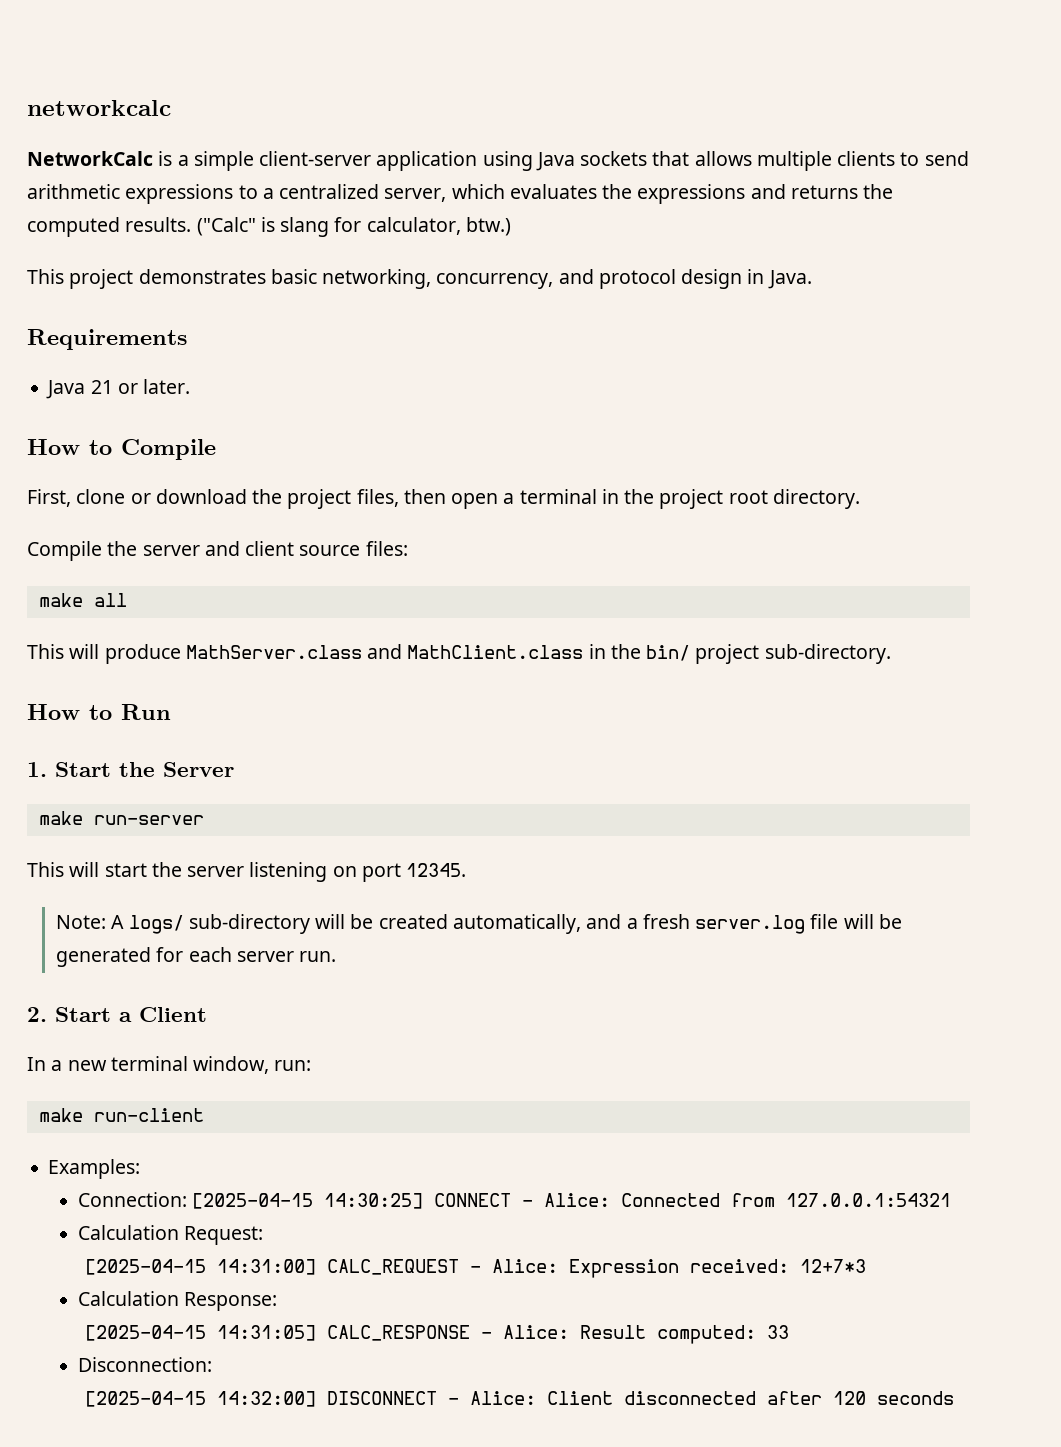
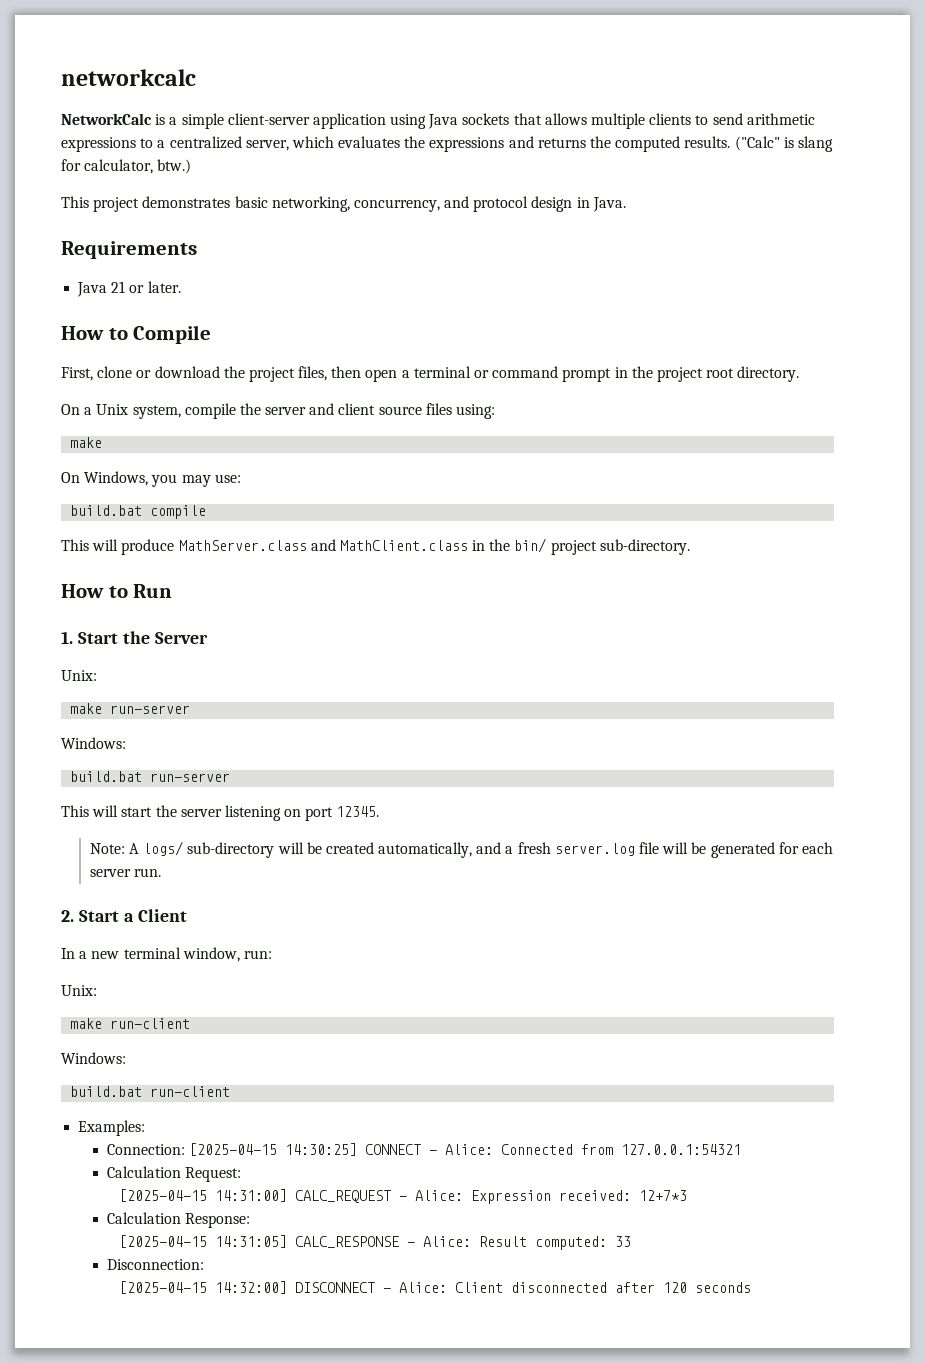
(597, 496) none -> [474,366,612,382] or command prompt
[27,541,102,561] Compile -> [61,403,236,419] On a Unix system, compile
[365,541,408,556] [38,593,127,607] files: // make all -> [425,403,496,419] [70,437,103,448] [61,471,241,487] [70,505,207,519] files using: // make // On Windows, you may use: // build.bat compile
(234, 769) none -> [61,670,97,681] // Unix:
(204, 820) none -> [61,737,126,749] [70,771,231,782] // Windows: // build.bat run-server
(312, 1065) none -> [61,985,97,996] // Unix:
(204, 1115) none -> [61,1052,126,1064] [70,1086,231,1097] // Windows: // build.bat run-client

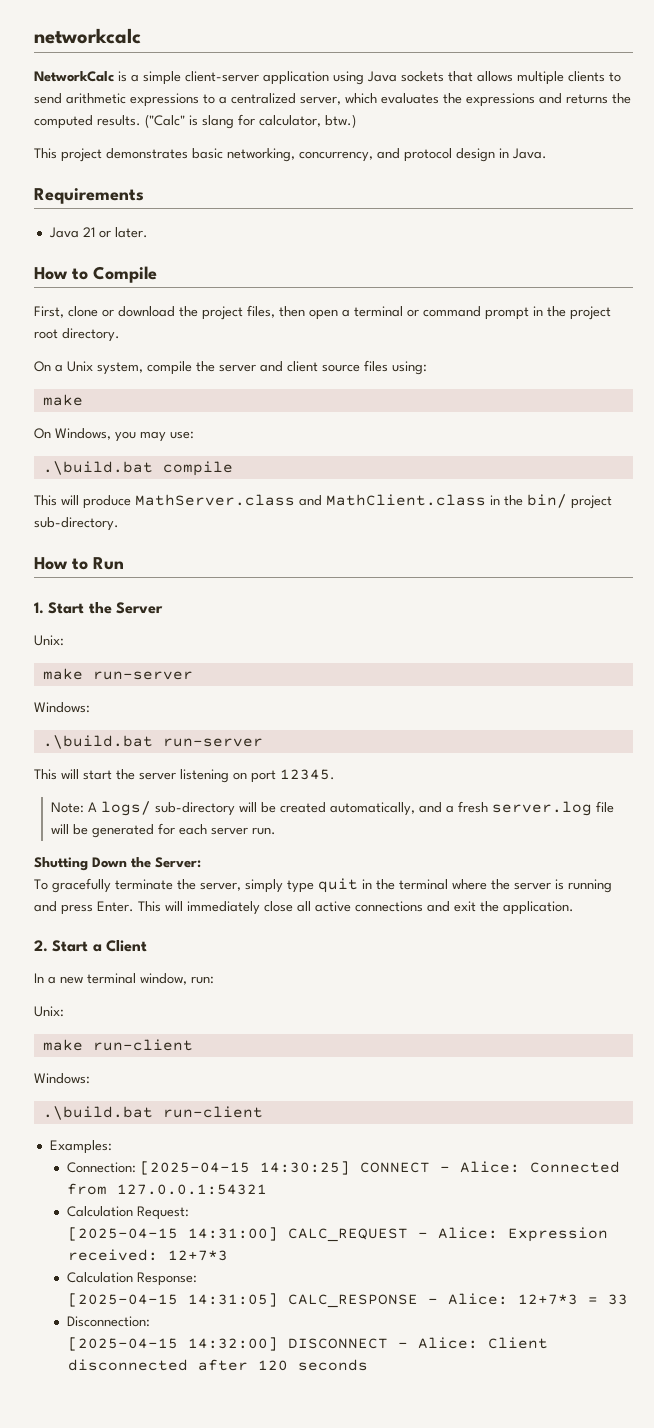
[70,505,143,516] build.bat -> [42,461,153,475] .\build.bat
[70,771,143,782] build.bat -> [42,735,153,749] .\build.bat
(161, 872) none -> [34,857,201,871] [34,878,612,893] [34,901,574,915] // Shutting Down the Server: // To gracefully terminate the server, simply type quit in the terminal where the server is running and press Enter. This will immediately close all active connections and exit the application.
[70,1086,143,1097] build.bat -> [42,1106,153,1120] .\build.bat
[478,1236,607,1250] Result computed: -> [518,1294,599,1305] 12+7*3 =

